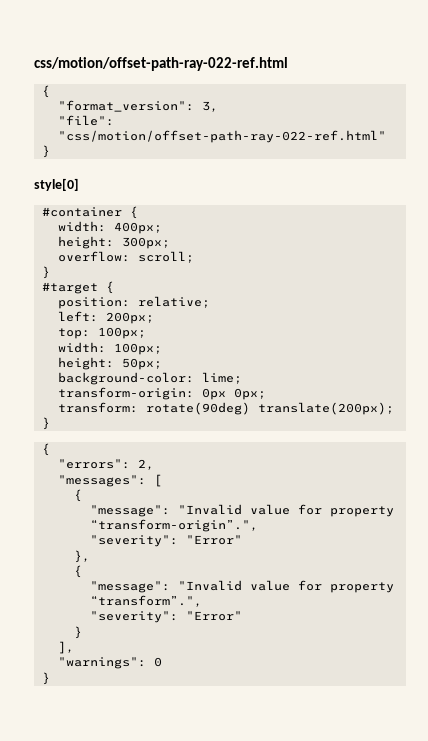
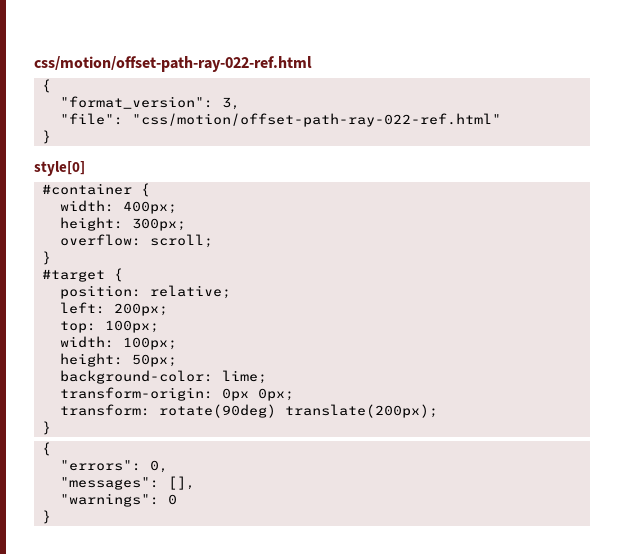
[137,459,154,470] 2, -> [149,460,168,473] 0,
[153,474,162,487] [73,489,82,502] [89,504,394,517] [89,519,258,532] [89,535,242,547] [73,550,90,563] [73,565,82,578] [89,580,394,593] [89,595,202,607] [89,611,242,623] [73,626,82,639] [57,641,74,654] [ // { // "message": "Invalid value for property “transform-origin”.", // "severity": "Error" // }, // { // "message": "Invalid value for property “transform”.", // "severity": "Error" // } // ], -> [167,476,195,490] [],

